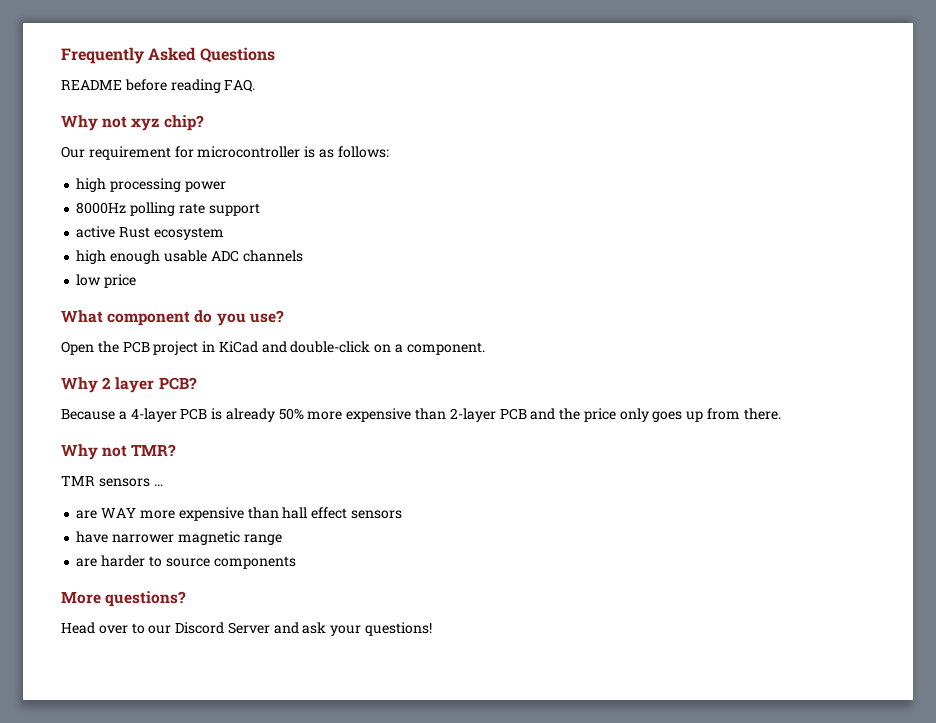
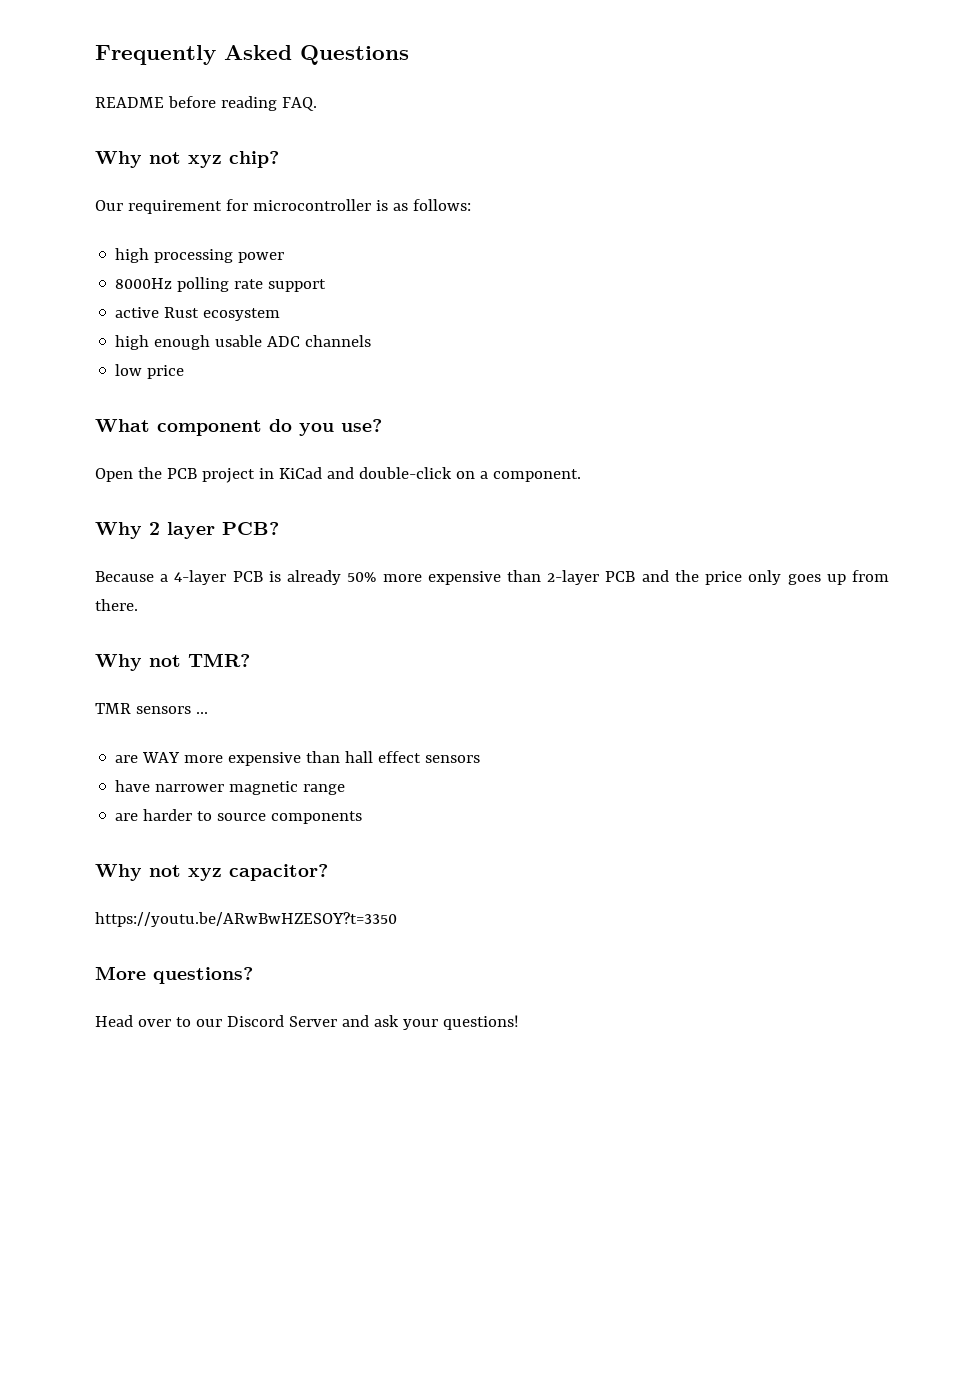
(296, 562) none -> [95,864,328,881] [95,912,397,927] // Why not xyz capacitor? // https://youtu.be/ARwBwHZESOY?t=3350

